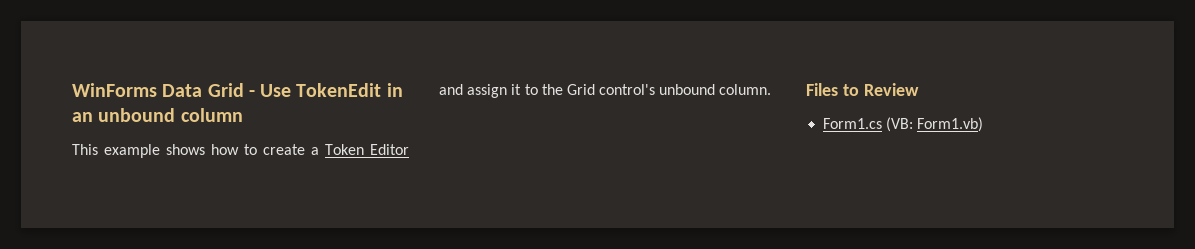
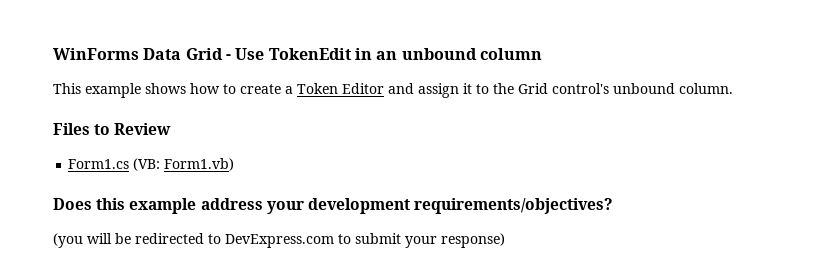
(984, 124) none -> [53,198,614,214] [53,233,505,248] // Does this example address your development requirements/objectives? // (you will be redirected to DevExpress.com to submit your response)

